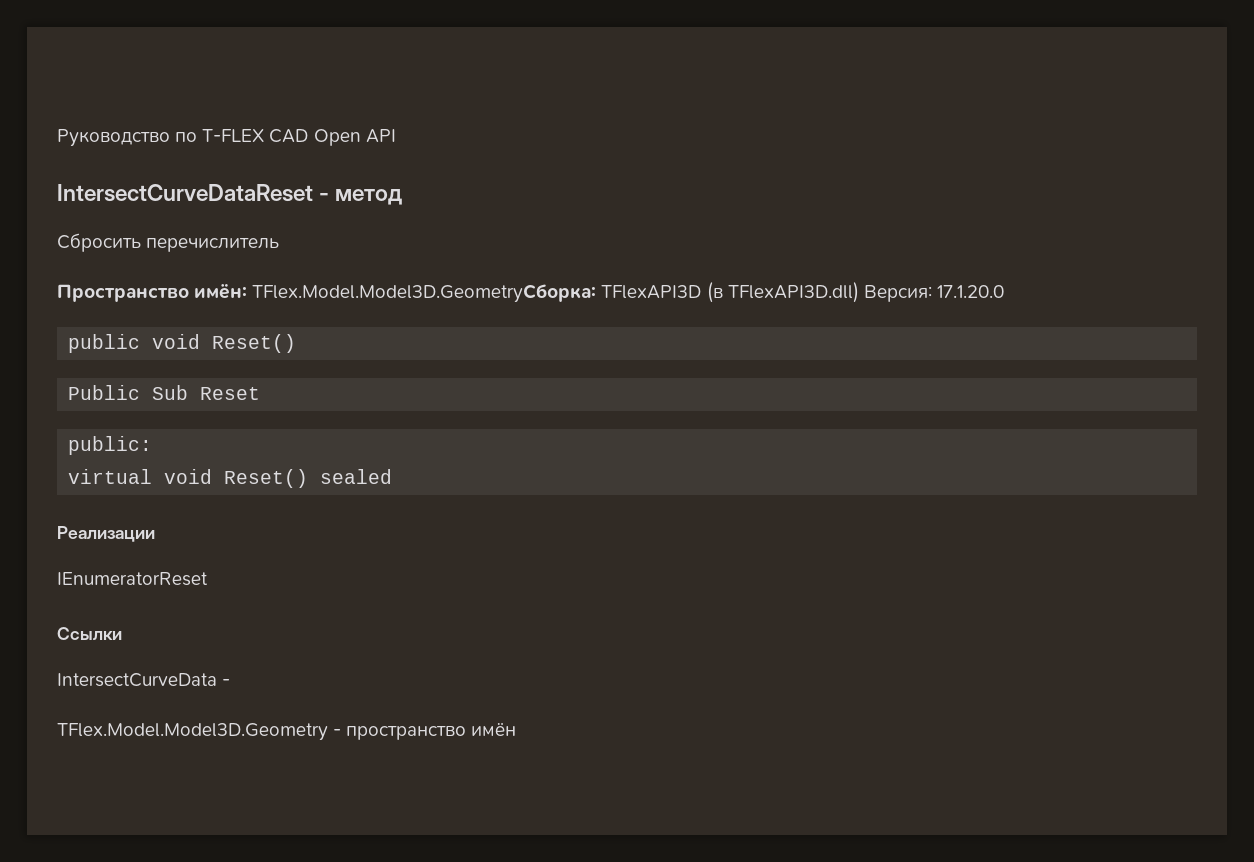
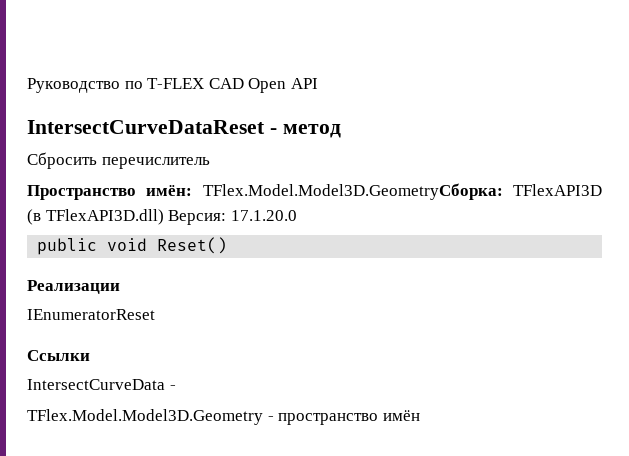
[68,385,261,400] [68,436,153,455] [68,469,393,488] // Public Sub Reset // public: // virtual void Reset() sealed -> (228, 245) none

